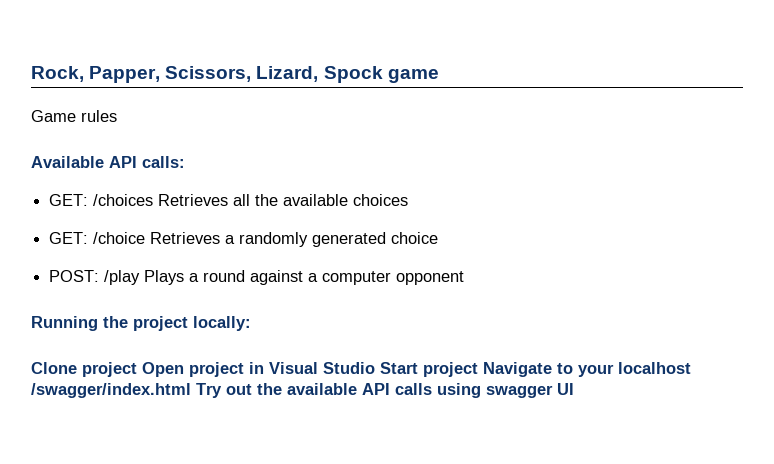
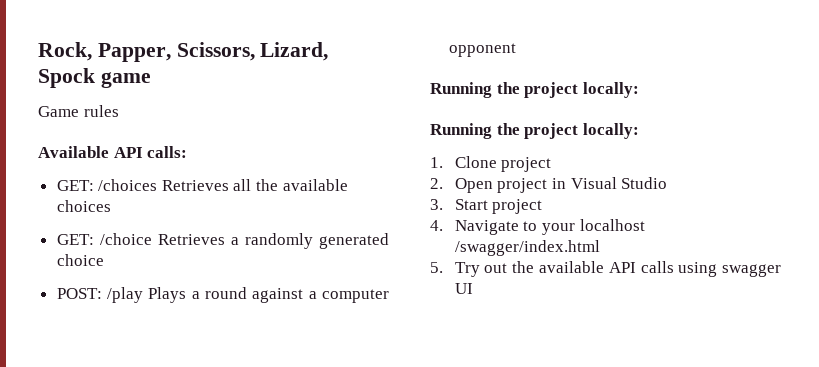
(251, 323) none -> [430,123,639,139] [430,157,443,168] Running the project locally: // 1.
(137, 369) none -> [430,178,443,189] // 2.
(375, 368) none -> [430,199,443,210] // 3.
(478, 369) none -> [430,220,443,231] // 4.
(191, 390) none -> [430,262,443,273] // 5.

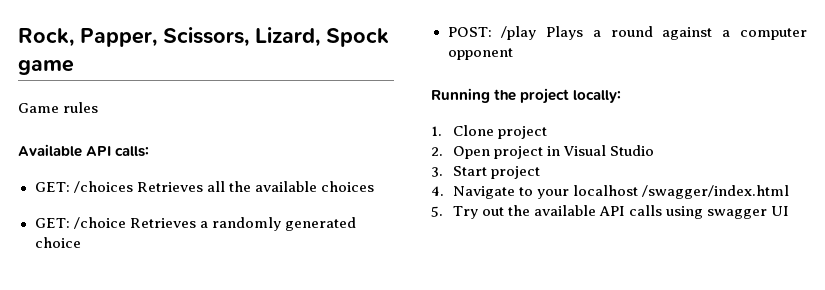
[430,123,639,139] // Running the project locally: -> (622, 96) none

